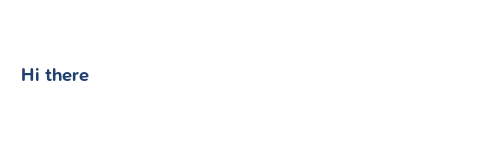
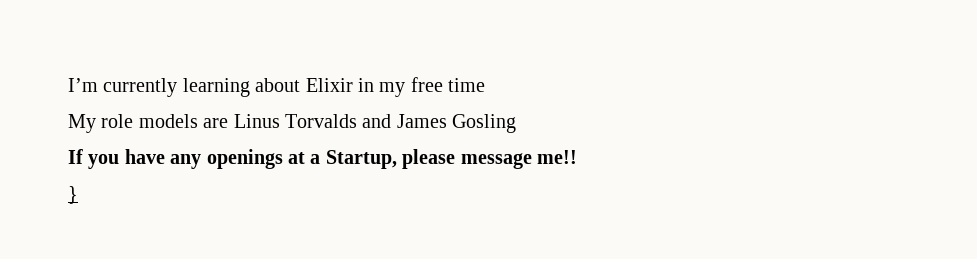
[21,68,89,82] Hi there -> [68,77,486,97] [68,114,517,133] [68,149,577,169] [68,186,78,204] I’m currently learning about Elixir in my free time // My role models are Linus Torvalds and James Gosling // If you have any openings at a Startup, please message me!! // }

